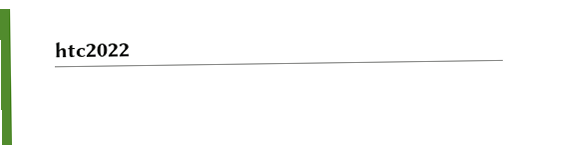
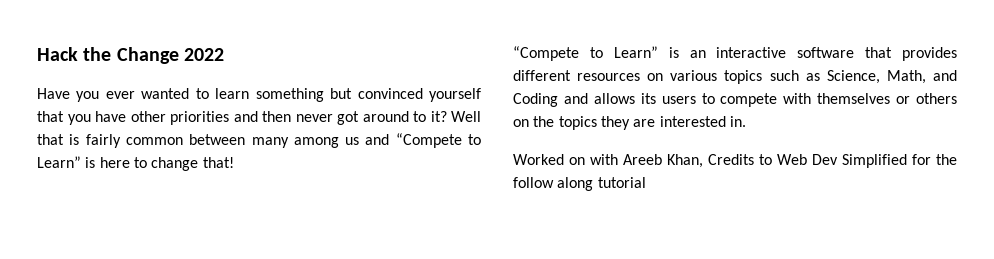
[54,41,130,59] htc2022 -> [37,47,225,64] [37,88,482,102] [37,111,481,125] [37,133,482,148] [37,156,234,171] [513,46,957,61] [513,70,957,84] [513,93,957,107] [513,116,746,130] [513,154,957,168] [513,177,646,191] Hack the Change 2022 // Have you ever wanted to learn something but convinced yourself that you have other priorities and then never got around to it? Well that is fairly common between many among us and “Compete to Learn” is here to change that! // “Compete to Learn” is an interactive software that provides different resources on various topics such as Science, Math, and Coding and allows its users to compete with themselves or others on the topics they are interested in. // Worked on with Areeb Khan, Credits to Web Dev Simplified for the follow along tutorial

